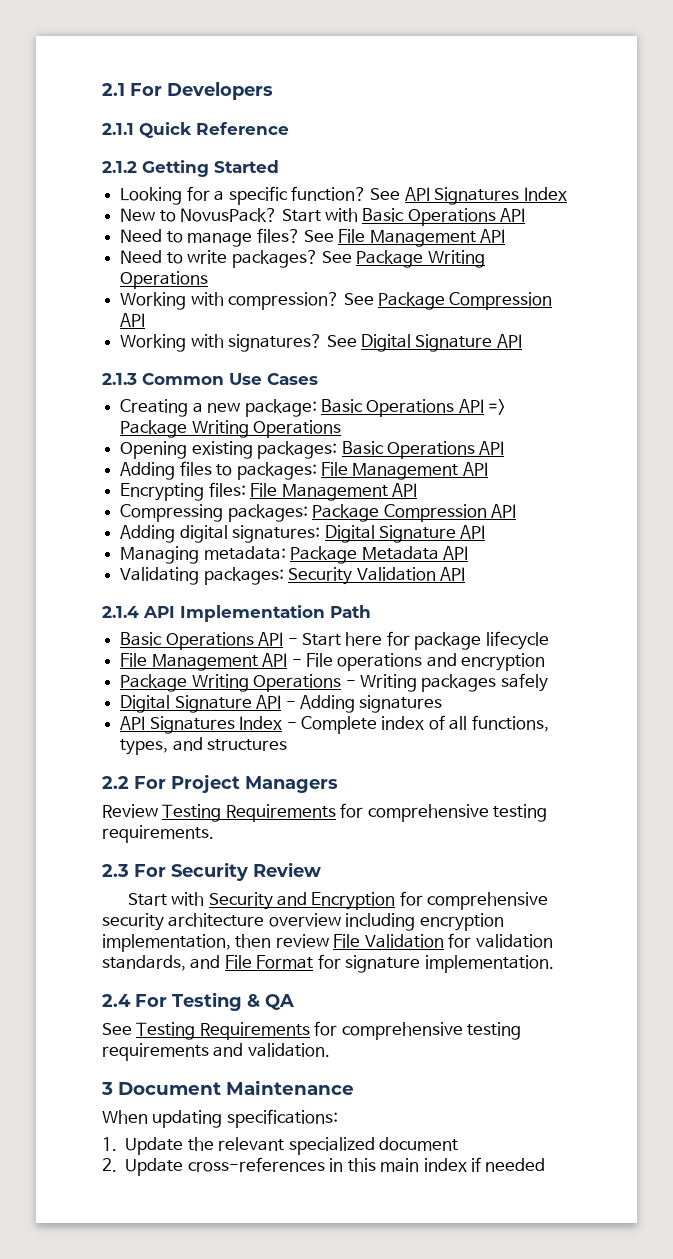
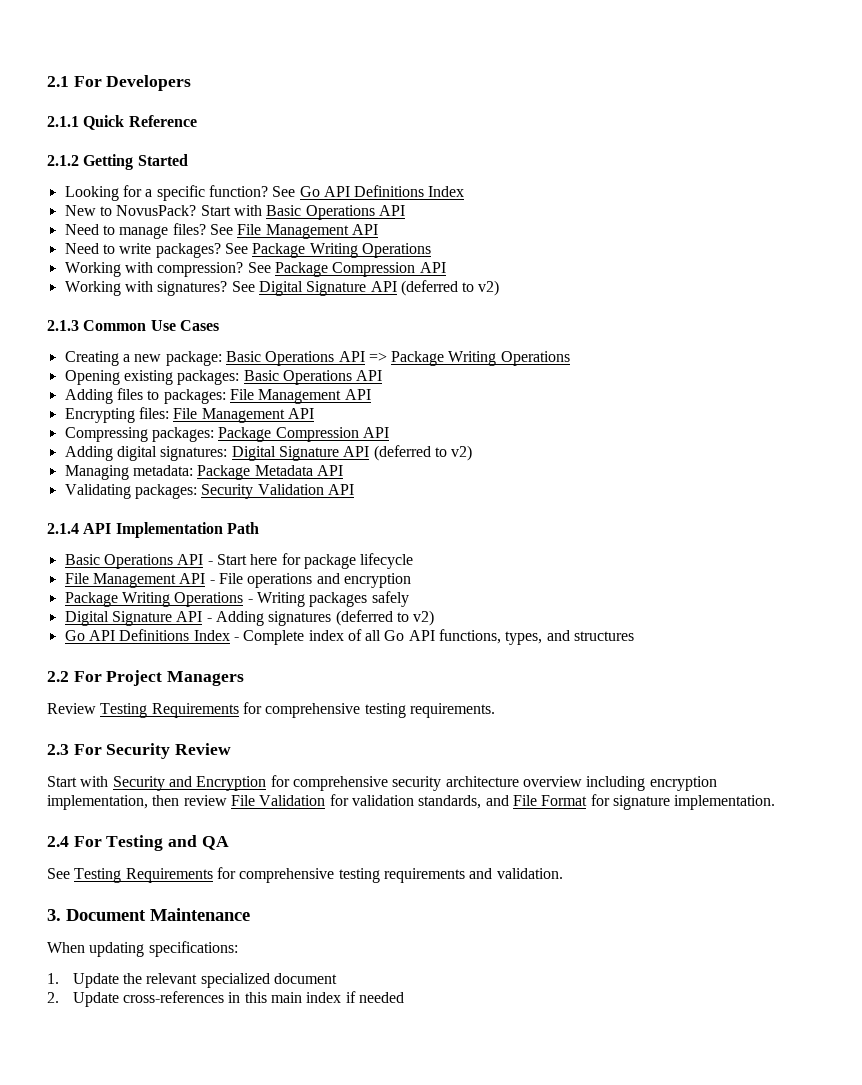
[404,187,520,205] API Signatures -> [299,185,425,197] Go API Definitions
(522, 341) none -> [400,280,500,296] (deferred to v2)
(486, 532) none -> [373,445,473,461] (deferred to v2)
[120,716,235,734] // API Signatures -> [335,610,435,626] [64,629,190,641] (deferred to v2) // Go API Definitions
(468, 723) none -> [384,630,435,641] Go API
[247,994,260,1007] & -> [168,835,198,847] and
[101,1082,113,1095] 3 -> [47,909,61,921] 3.

